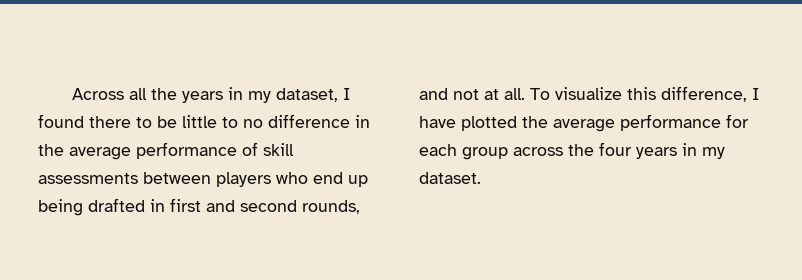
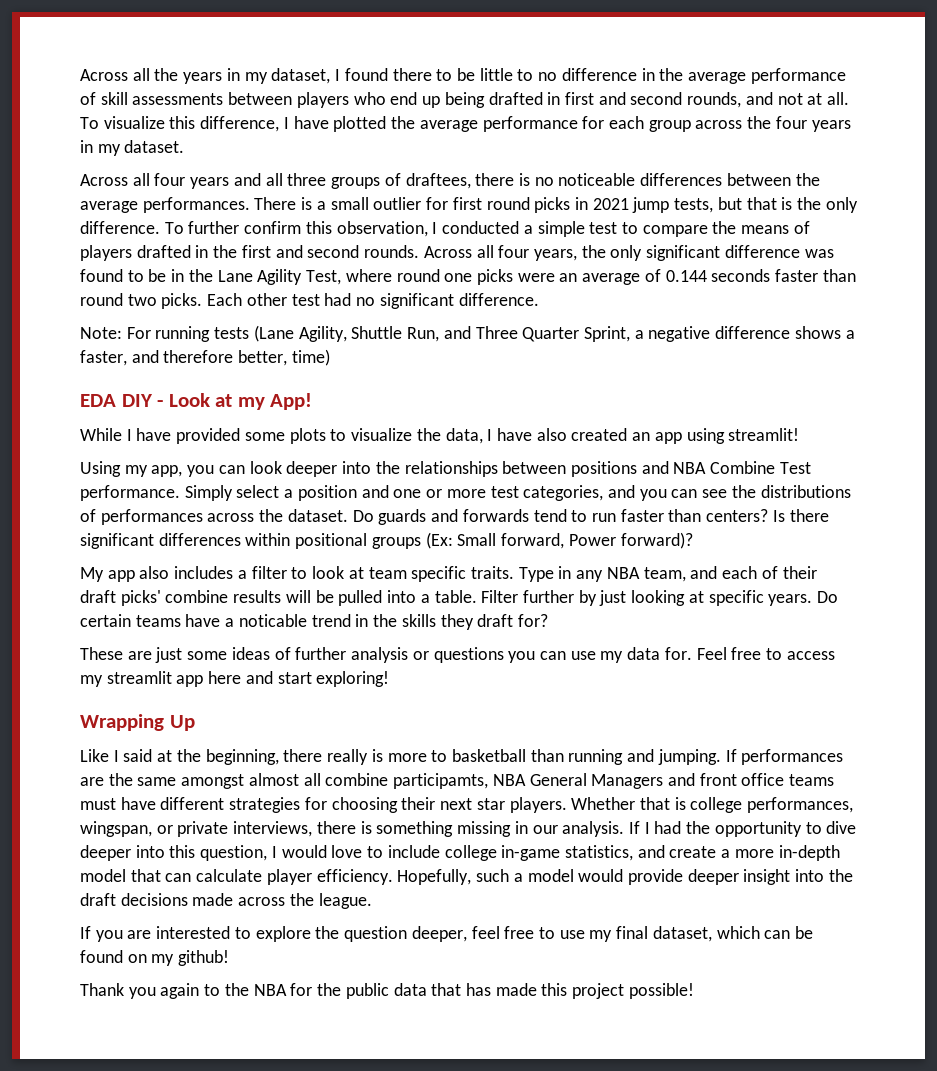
(481, 178) none -> [80,173,820,189] [80,197,858,213] [80,221,810,237] [80,245,834,261] [80,269,856,285] [80,293,539,309] [80,325,855,342] [80,349,330,366] [80,393,313,410] [80,428,800,444] [80,461,811,477] [80,485,851,501] [80,509,829,525] [80,532,693,549] [80,566,817,582] [80,590,839,606] [80,614,548,630] [80,647,835,663] [80,671,390,687] [80,714,195,731] [80,749,844,765] [80,773,835,789] [80,797,854,813] [80,821,857,837] [80,845,840,861] [80,869,853,885] [80,893,372,909] [80,926,814,942] [80,950,230,966] [80,983,694,999] // Across all four years and all three groups of draftees, there is no noticeable differences between the average performances. There is a small outlier for first round picks in 2021 jump tests, but that is the only difference. To further confirm this observation, I conducted a simple test to compare the means of players drafted in the first and second rounds. Across all four years, the only significant difference was found to be in the Lane Agility Test, where round one picks were an average of 0.144 seconds faster than round two picks. Each other test had no significant difference. // Note: For running tests (Lane Agility, Shuttle Run, and Three Quarter Sprint, a negative difference shows a faster, and therefore better, time) // EDA DIY - Look at my App! // While I have provided some plots to visualize the data, I have also created an app using streamlit! // Using my app, you can look deeper into the relationships between positions and NBA Combine Test performance. Simply select a position and one or more test categories, and you can see the distributions of performances across the dataset. Do guards and forwards tend to run faster than centers? Is there significant differences within positional groups (Ex: Small forward, Power forward)? // My app also includes a filter to look at team specific traits. Type in any NBA team, and each of their draft picks' combine results will be pulled into a table. Filter further by just looking at specific years. Do certain teams have a noticable trend in the skills they draft for? // These are just some ideas of further analysis or questions you can use my data for. Feel free to access my streamlit app here and start exploring! // Wrapping Up // Like I said at the beginning, there really is more to basketball than running and jumping. If performances are the same amongst almost all combine participamts, NBA General Managers and front office teams must have different strategies for choosing their next star players. Whether that is college performances, wingspan, or private interviews, there is something missing in our analysis. If I had the opportunity to dive deeper into this question, I would love to include college in-game statistics, and create a more in-depth model that can calculate player efficiency. Hopefully, such a model would provide deeper insight into the draft decisions made across the league. // If you are interested to explore the question deeper, feel free to use my final dataset, which can be found on my github! // Thank you again to the NBA for the public data that has made this project possible!

